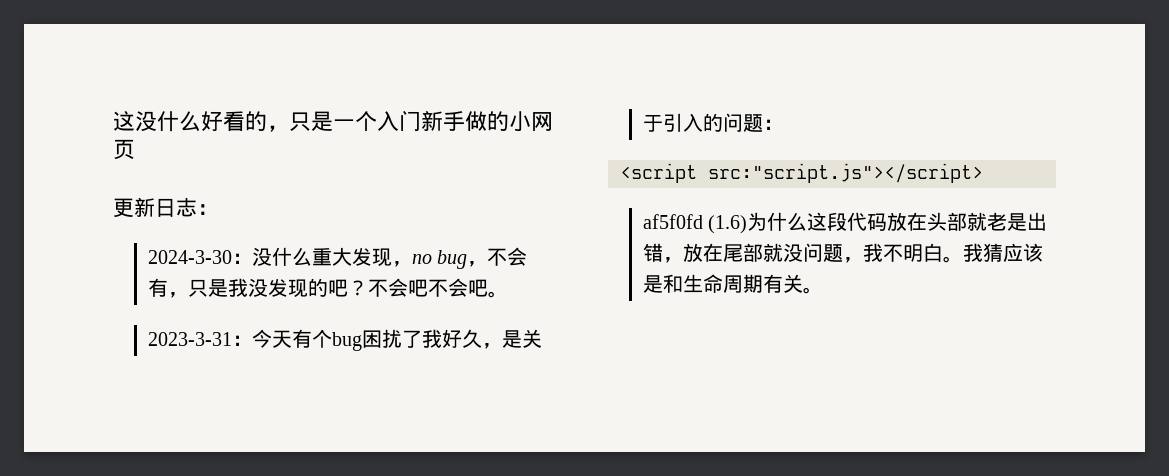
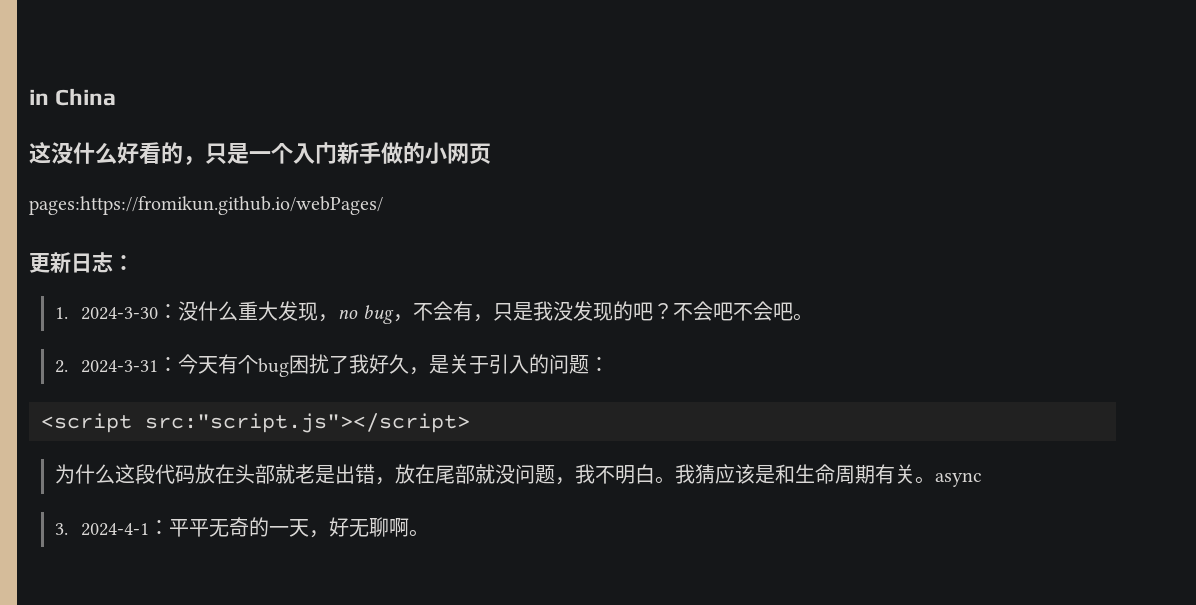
(113, 121) none -> [29,88,117,106] in China //
(135, 149) none -> [29,196,383,215] // pages:https://fromikun.github.io/webPages/
(218, 209) none -> [55,307,69,319] 1.
[147,332,232,346] 2023-3-31 -> [55,360,159,373] 2. 2024-3-31
[642,214,748,234] af5f0fd (1.6) -> (470, 423) none
(823, 290) none -> [935,472,983,487] [55,517,430,538] async // 3. 2024-4-1：平平无奇的一天，好无聊啊。

